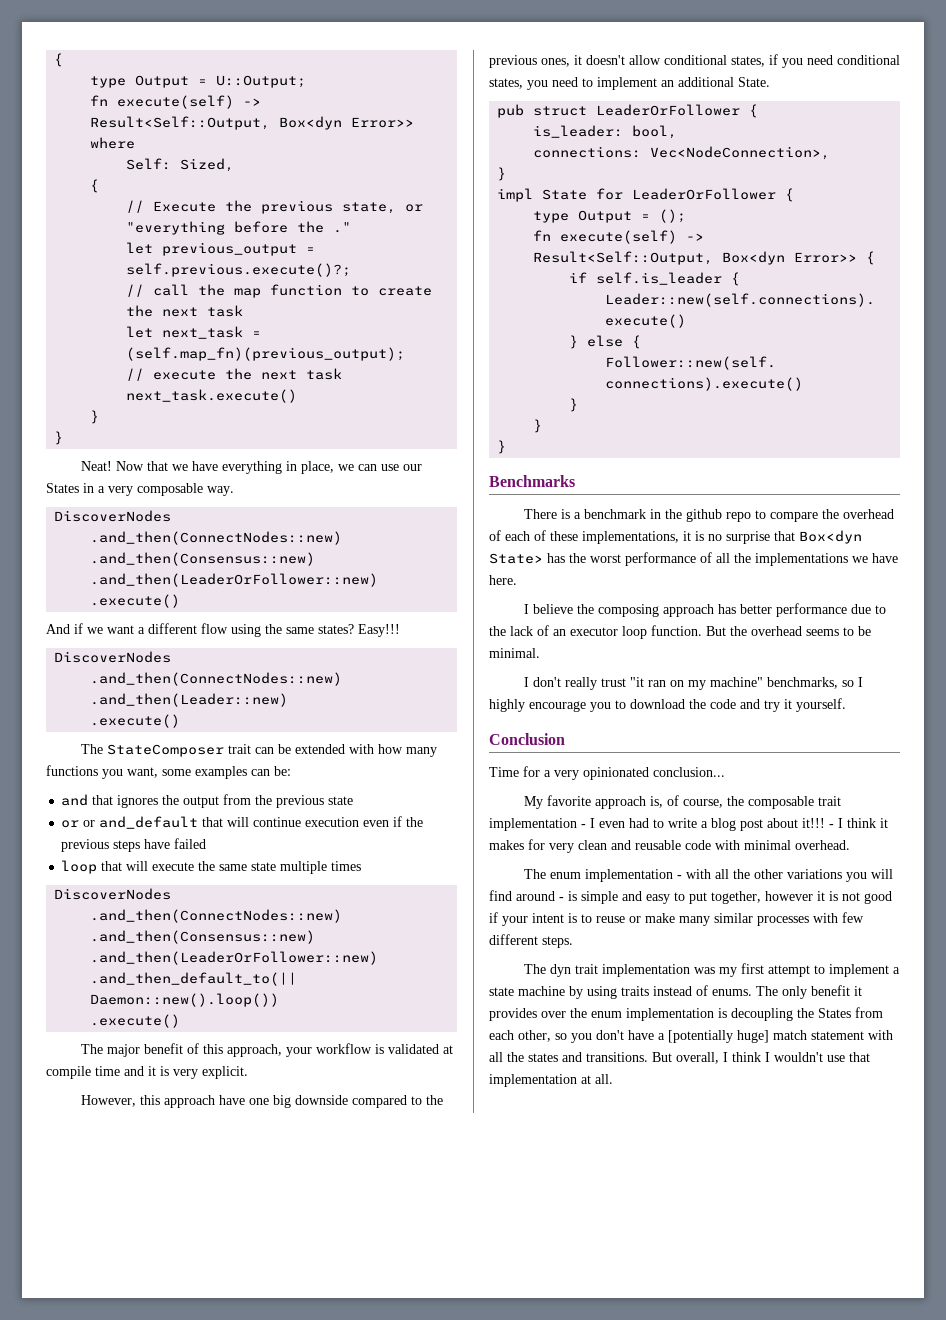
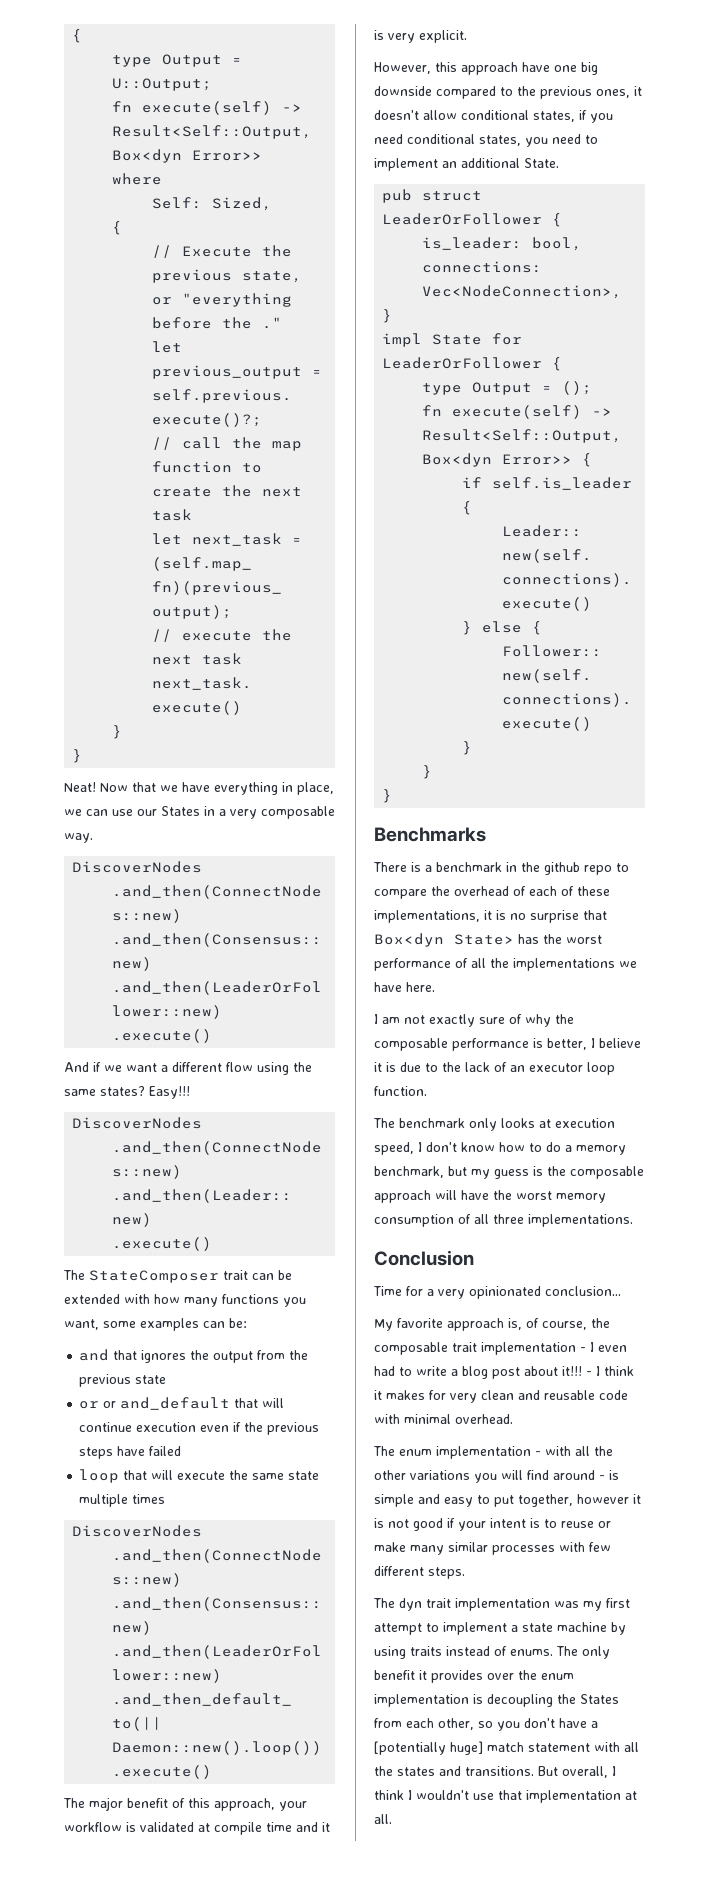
[532,603,847,617] believe the composing approach has better performance -> [382,1014,574,1027] [374,1038,641,1051] [374,1062,396,1072] am not exactly sure of why the composable performance is better, I believe it is
[706,626,871,636] [489,648,540,658] [523,677,863,690] [489,698,846,712] But the overhead seems to be minimal. // I don't really trust "it ran on my machine" benchmarks, so I highly encourage you to download the code and try it yourself. -> [373,1118,615,1131] [374,1142,626,1155] [374,1166,644,1179] [374,1190,606,1203] [374,1214,633,1227] // The benchmark only looks at execution speed, I don't know how to do a memory benchmark, but my guess is the composable approach will have the worst memory consumption of all three implementations.

